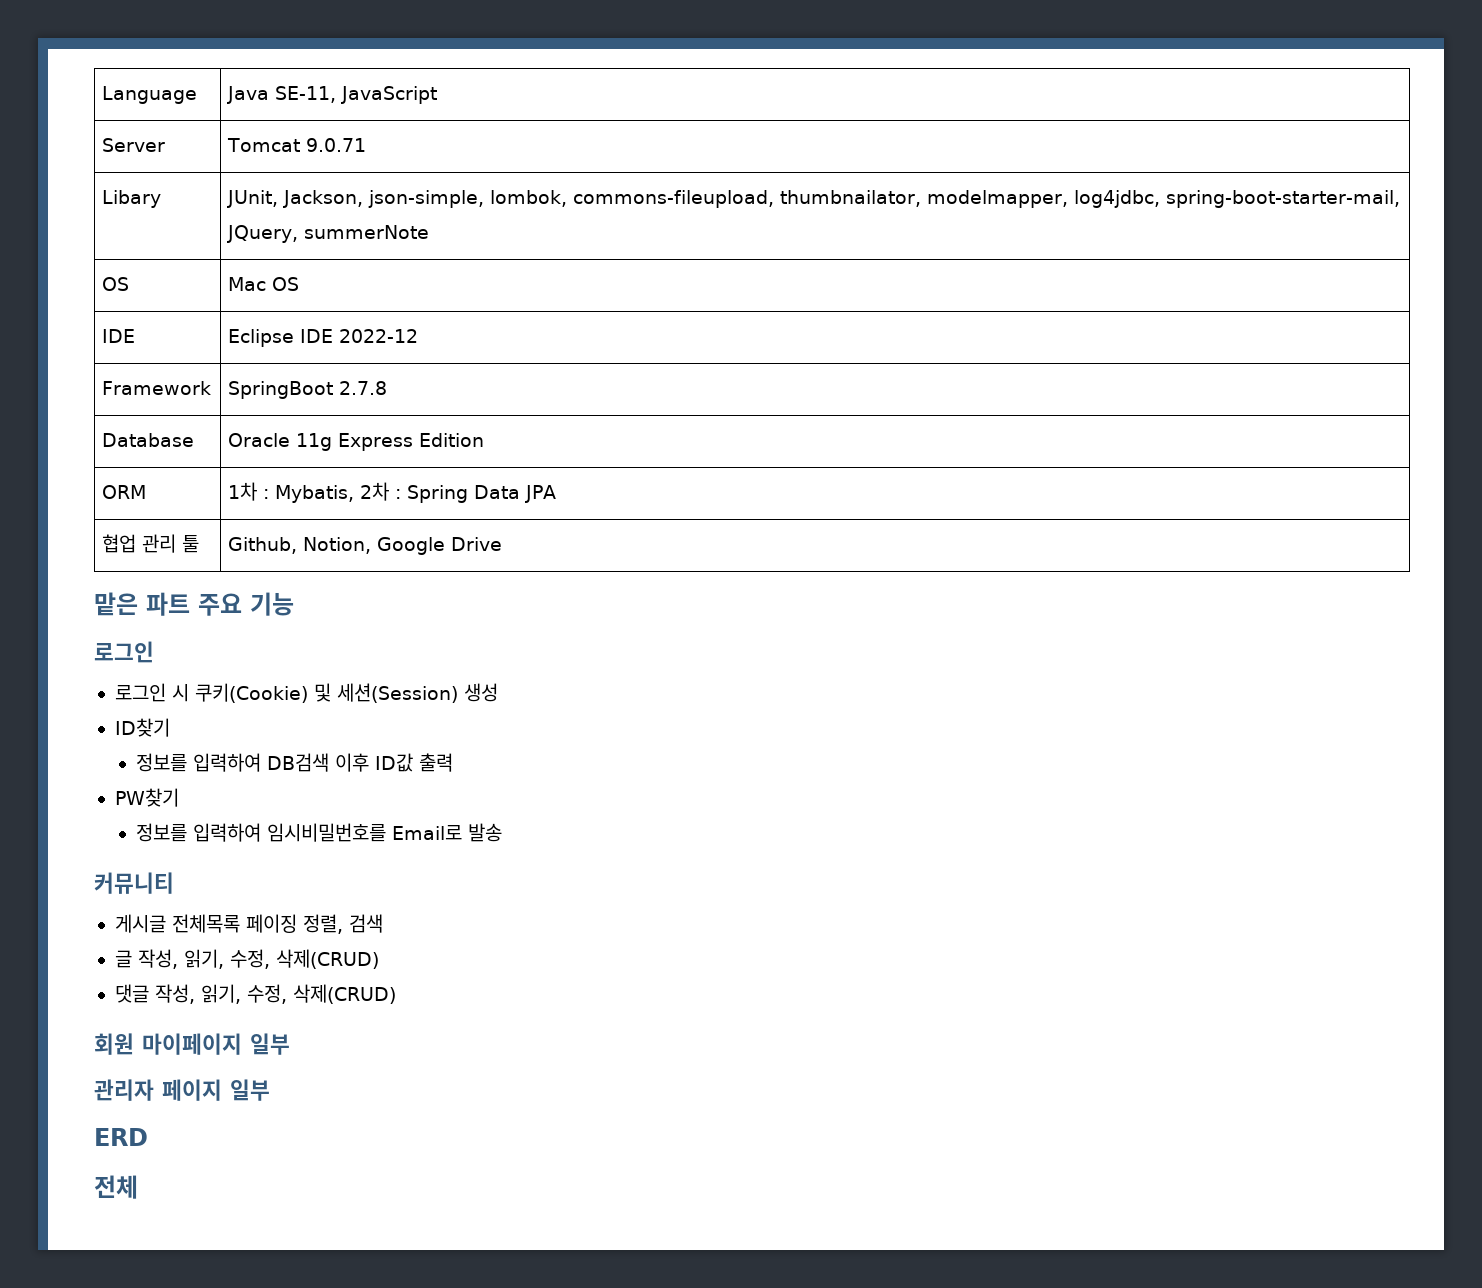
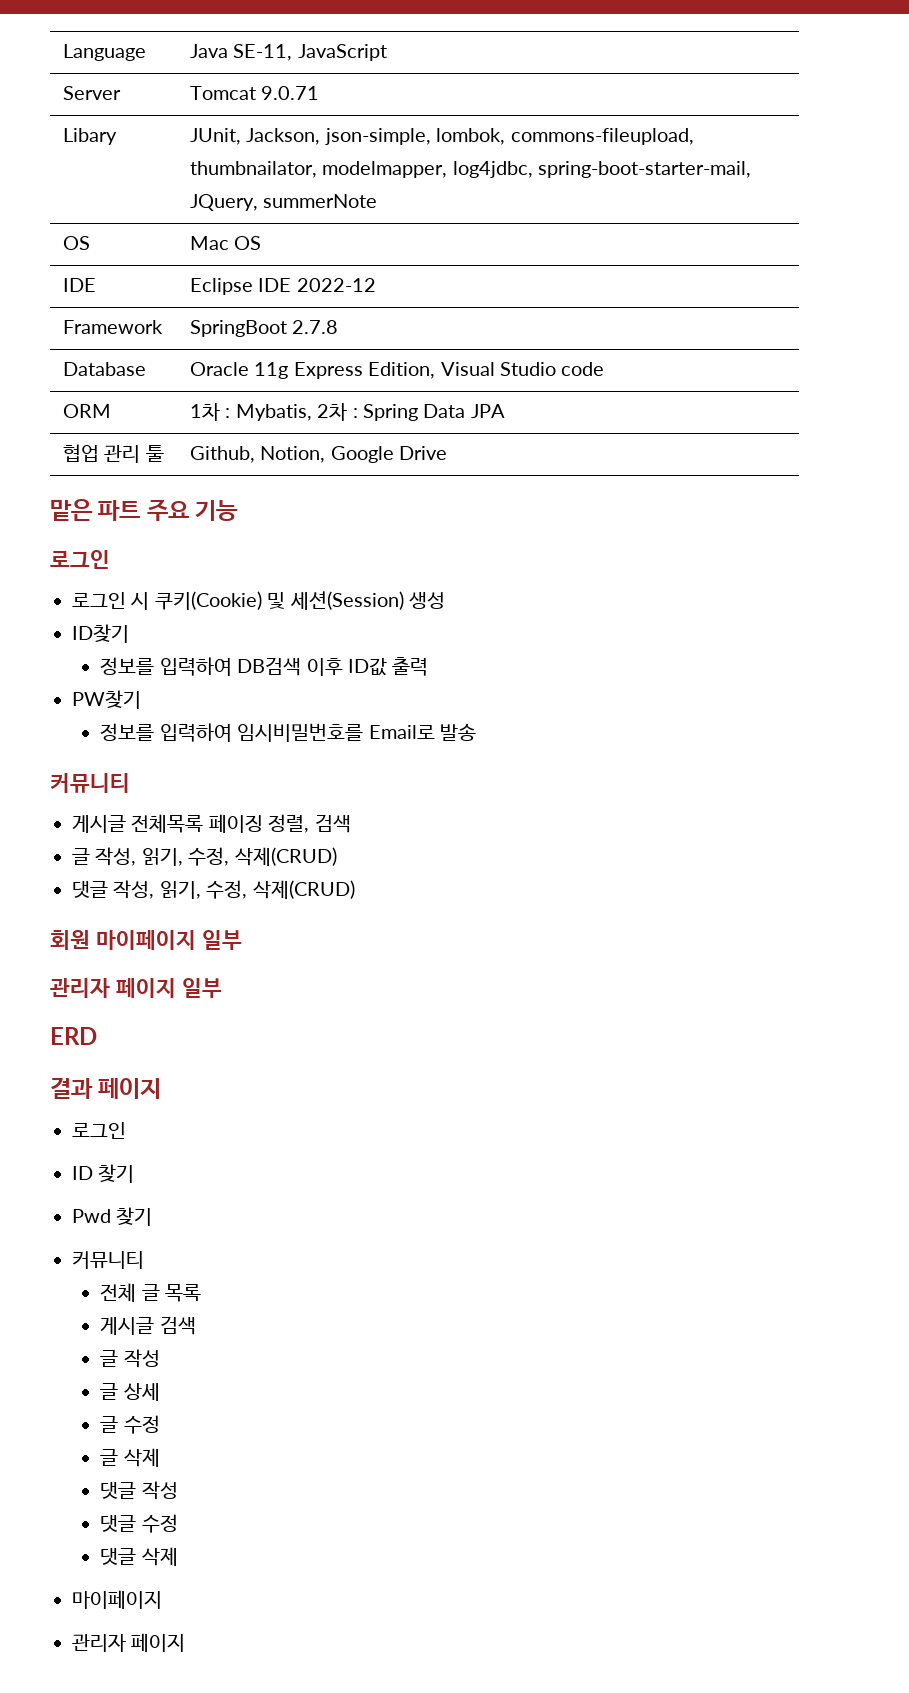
[419,433,485,447] Edition -> [368,362,605,379] Edition, Visual Studio code
[94,1175,138,1199] 전체 -> [50,1077,162,1099] [72,1122,126,1139] [72,1164,135,1183] [72,1207,153,1226] [72,1251,144,1269] [100,1283,202,1302] [100,1316,196,1335] [100,1349,160,1368] [100,1383,160,1401] [100,1415,160,1434] [100,1448,160,1467] [100,1481,178,1500] [100,1514,178,1533] [100,1547,178,1566] [72,1590,162,1609] [72,1633,186,1652] 결과 페이지 // 로그인 // ID 찾기 // Pwd 찾기 // 커뮤니티 // 전체 글 목록 // 게시글 검색 // 글 작성 // 글 상세 // 글 수정 // 글 삭제 // 댓글 작성 // 댓글 수정 // 댓글 삭제 // 마이페이지 // 관리자 페이지

